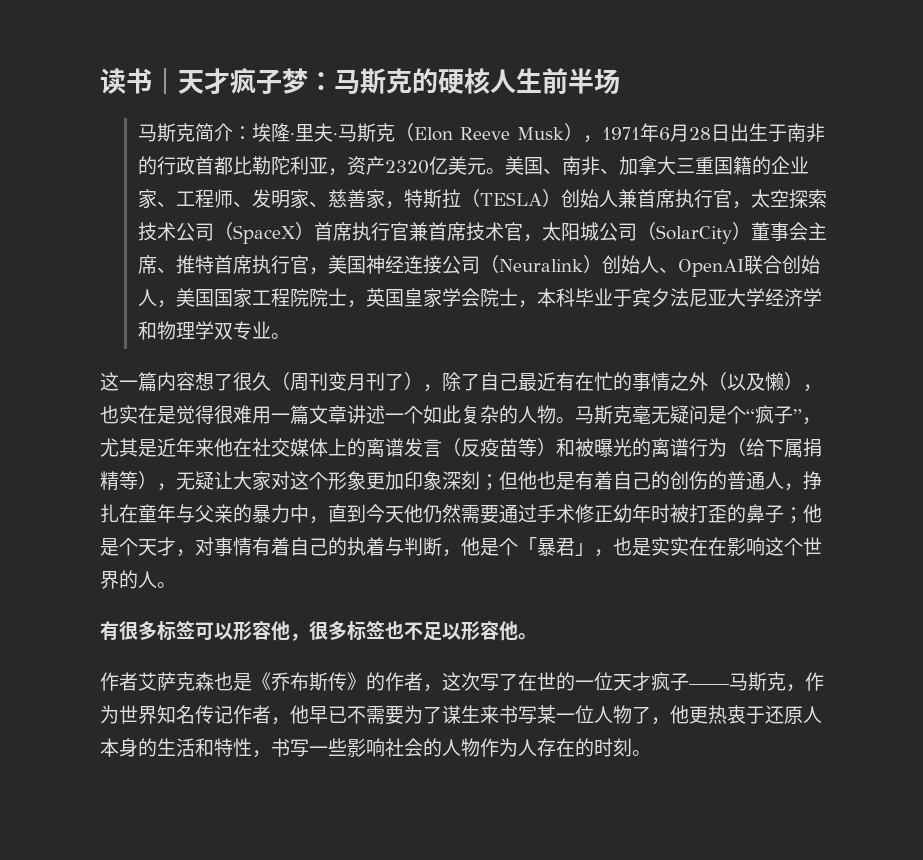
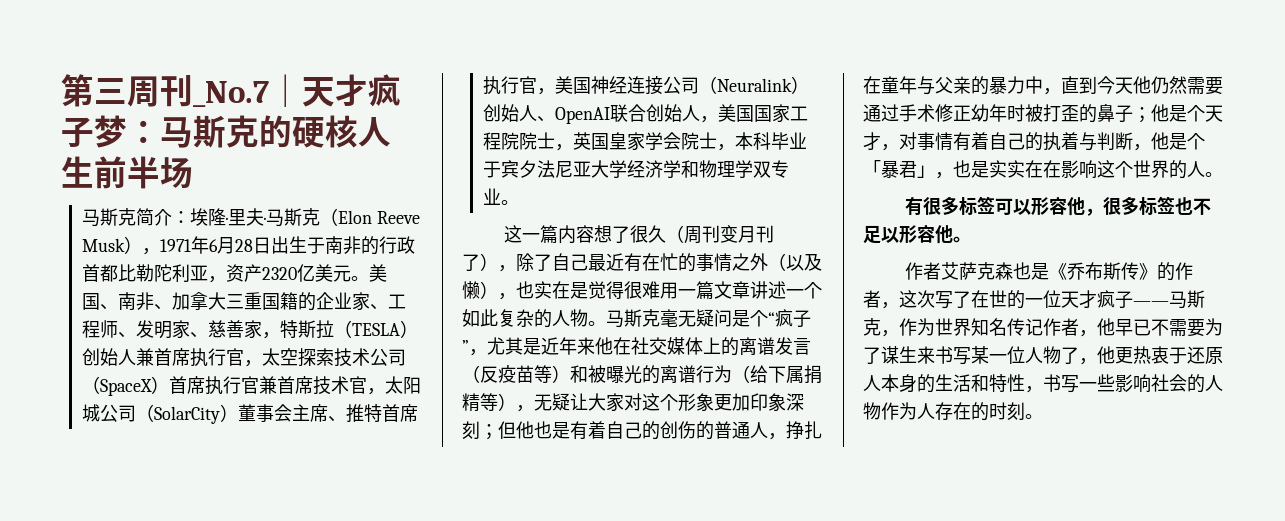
[100,68,152,94] 读书 -> [61,74,269,107] 第三周刊_No.7

